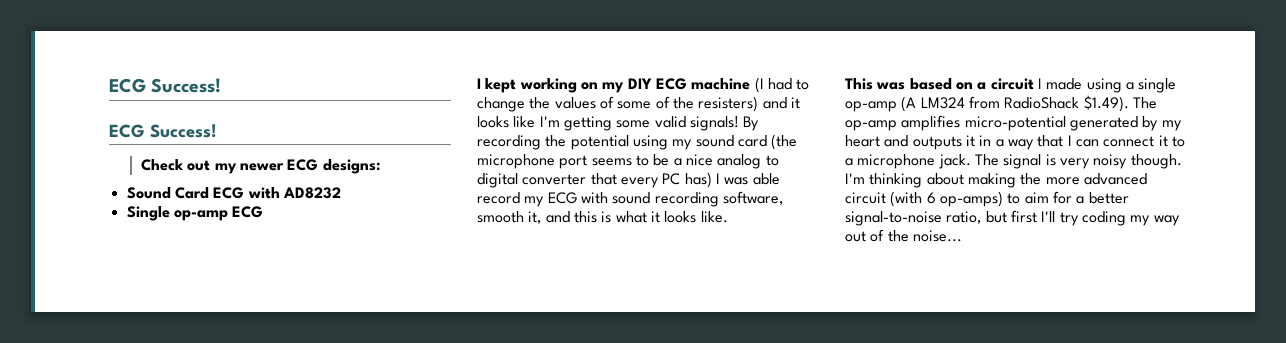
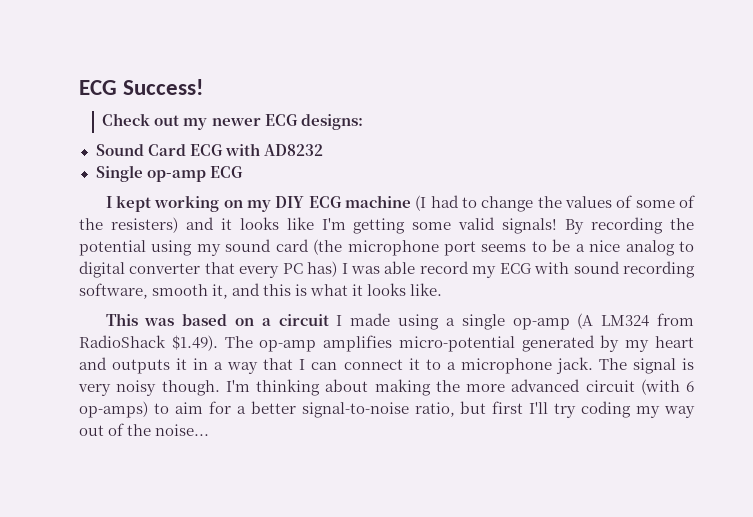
[109,78,222,93] [109,124,217,138] ECG Success! // ECG Success! -> [79,79,204,95] ECG Success!

